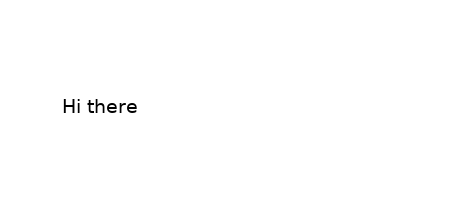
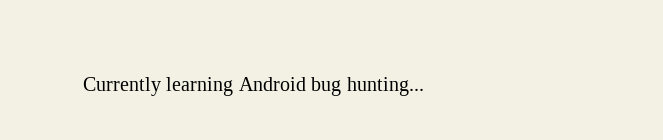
[62,99,138,113] Hi there -> [83,77,424,96] Currently learning Android bug hunting...

